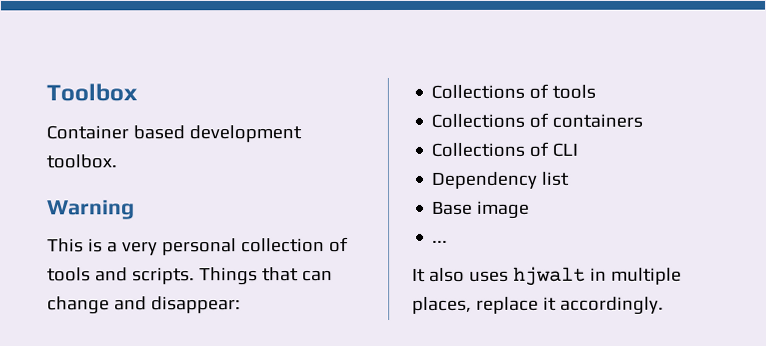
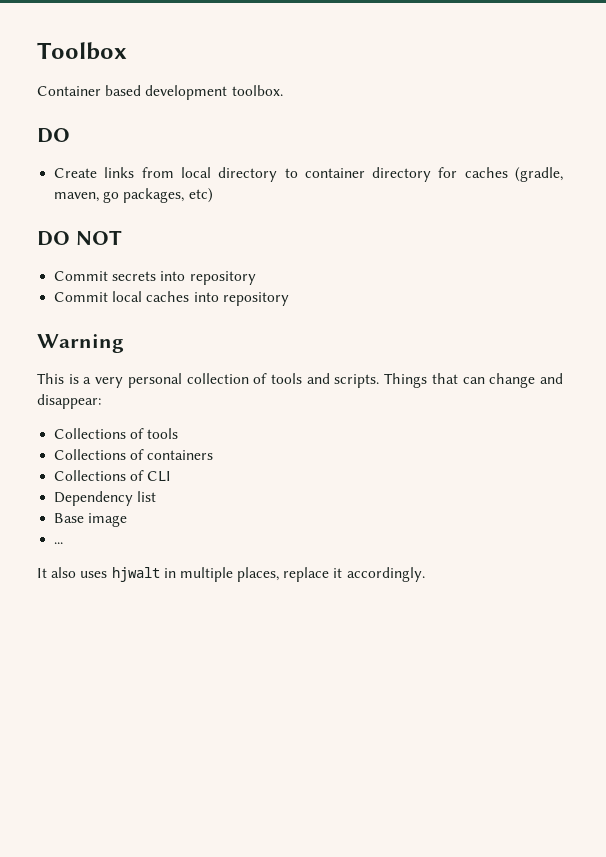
(117, 161) none -> [37,128,70,143] [54,167,563,182] [54,188,213,203] [37,230,122,246] [54,271,256,285] [54,291,289,306] // DO // Create links from local directory to container directory for caches (gradle, maven, go packages, etc) // DO NOT // Commit secrets into repository // Commit local caches into repository

